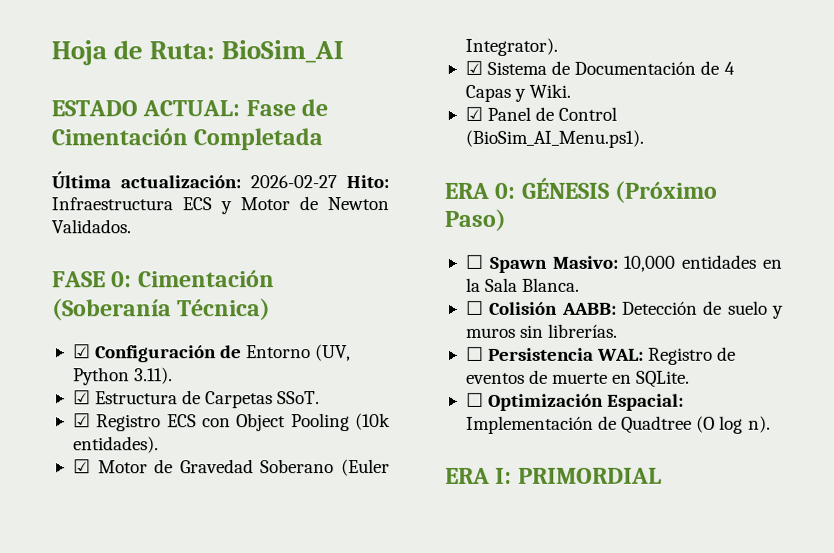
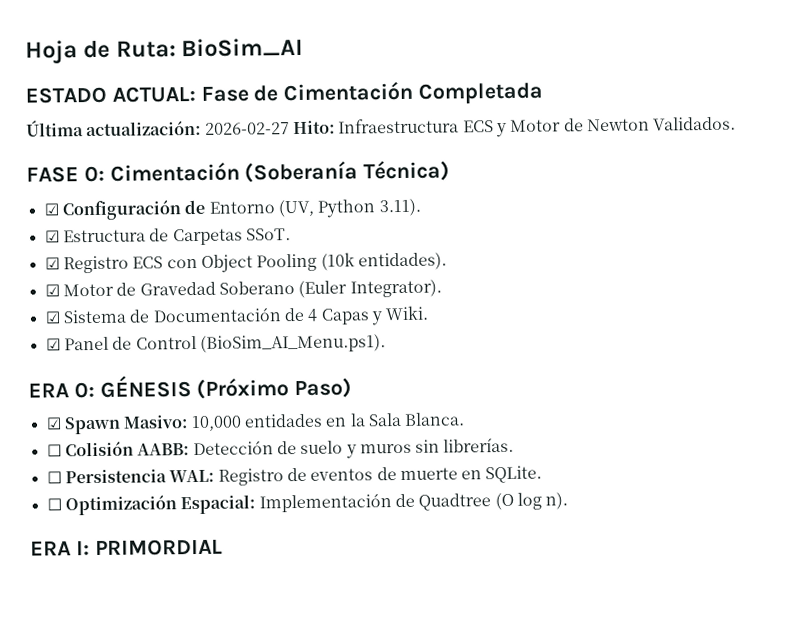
[464,254,483,269] ☐ -> [45,417,62,430] ☑

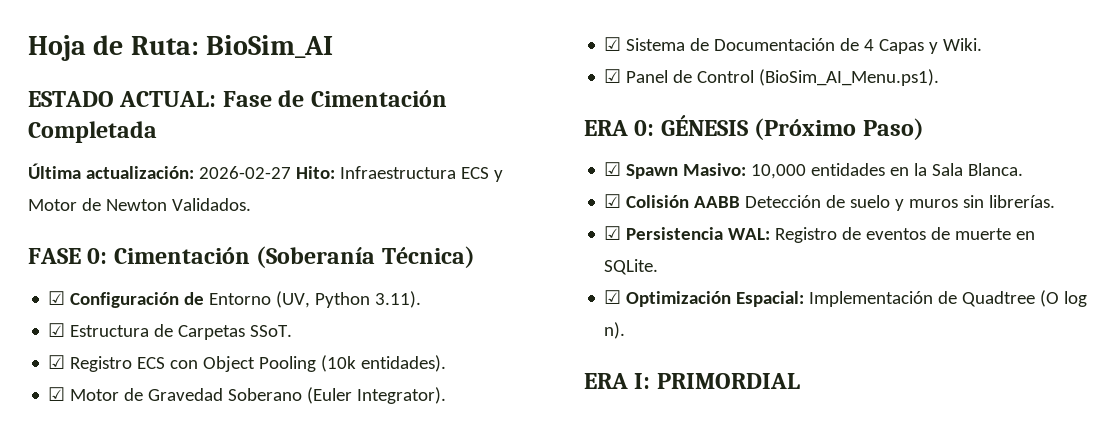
[46,441,190,457] ☐ Colisión AABB: -> [604,194,741,208] ☑ Colisión AABB
[46,471,62,484] ☐ -> [604,226,622,240] ☑
[46,498,62,511] ☐ -> [604,290,622,304] ☑

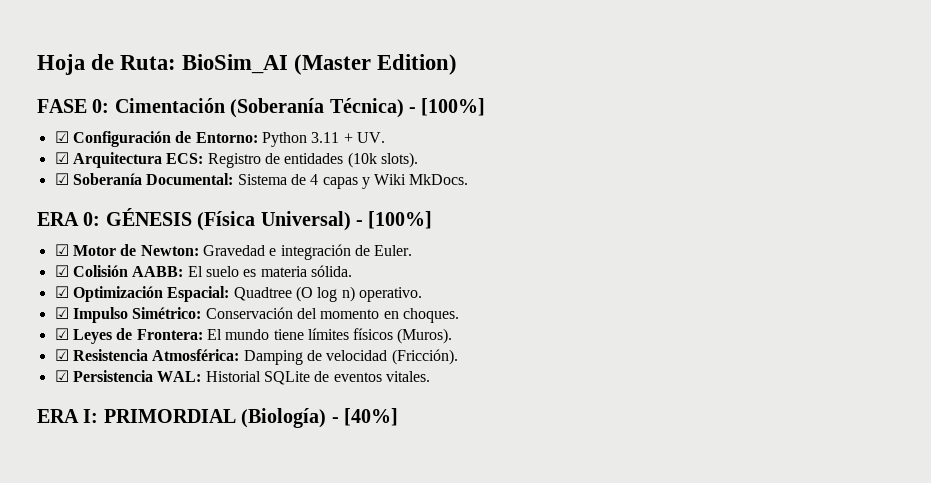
[28,90,447,107] [28,121,157,143] [28,163,503,182] [28,198,251,211] // ESTADO ACTUAL: Fase de Cimentación Completada // Última actualización: 2026-02-27 Hito: Infraestructura ECS y Motor de Newton Validados. -> [294,54,458,75] (Master Edition)
(475, 257) none -> [409,98,486,116] - [100%]
[209,291,422,308] [48,323,293,340] [48,355,447,372] [48,387,447,404] [604,37,983,54] [604,69,940,86] [584,115,924,140] [604,162,1024,179] [604,194,1056,211] [604,226,1036,243] [604,259,659,275] [604,290,1088,307] [604,322,626,339] Entorno (UV, Python 3.11). // ☑ Estructura de Carpetas SSoT. // ☑ Registro ECS con Object Pooling (10k entidades). // ☑ Motor de Gravedad Soberano (Euler Integrator). // ☑ Sistema de Documentación de 4 Capas y Wiki. // ☑ Panel de Control (BioSim_AI_Menu.ps1). // ERA 0: GÉNESIS (Próximo Paso) // ☑ Spawn Masivo: 10,000 entidades en la Sala Blanca. // ☑ Colisión AABB Detección de suelo y muros sin librerías. // ☑ Persistencia WAL: Registro de eventos de muerte en SQLite. // ☑ Optimización Espacial: Implementación de Quadtree (O log n). -> [195,132,385,147] [54,152,418,168] [54,173,469,189] [37,208,433,231] [54,244,413,260] [54,265,352,277] [54,286,422,302] [54,307,459,323] [54,328,453,344] [54,349,458,365] [54,370,430,385] Entorno: Python 3.11 + UV. // ☑ Arquitectura ECS: Registro de entidades (10k slots). // ☑ Soberanía Documental: Sistema de 4 capas y Wiki MkDocs. // ERA 0: GÉNESIS (Física Universal) - [100%] // ☑ Motor de Newton: Gravedad e integración de Euler. // ☑ Colisión AABB: El suelo es materia sólida. // ☑ Optimización Espacial: Quadtree (O log n) operativo. // ☑ Impulso Simétrico: Conservación del momento en choques. // ☑ Leyes de Frontera: El mundo tiene límites físicos (Muros). // ☑ Resistencia Atmosférica: Damping de velocidad (Fricción). // ☑ Persistencia WAL: Historial SQLite de eventos vitales.
(800, 381) none -> [241,408,398,428] (Biología) - [40%]

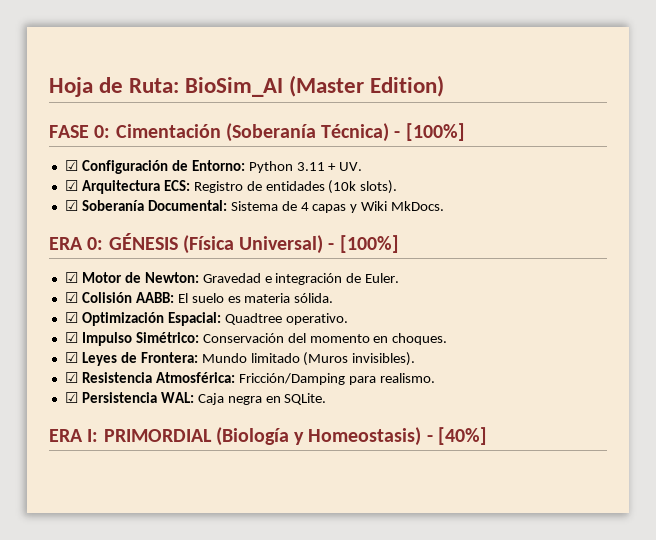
[295,286,355,302] (O log n) -> (282, 319) none
[206,328,453,344] El mundo tiene límites físicos (Muros). -> [201,352,416,366] Mundo limitado (Muros invisibles).
[243,349,458,365] Damping de velocidad (Fricción). -> [238,373,435,385] Fricción/Damping para realismo.
[205,371,430,385] Historial SQLite de eventos vitales. -> [197,393,327,405] Caja negra en SQLite.
[241,408,327,428] (Biología) -> [215,427,422,446] (Biología y Homeostasis)

